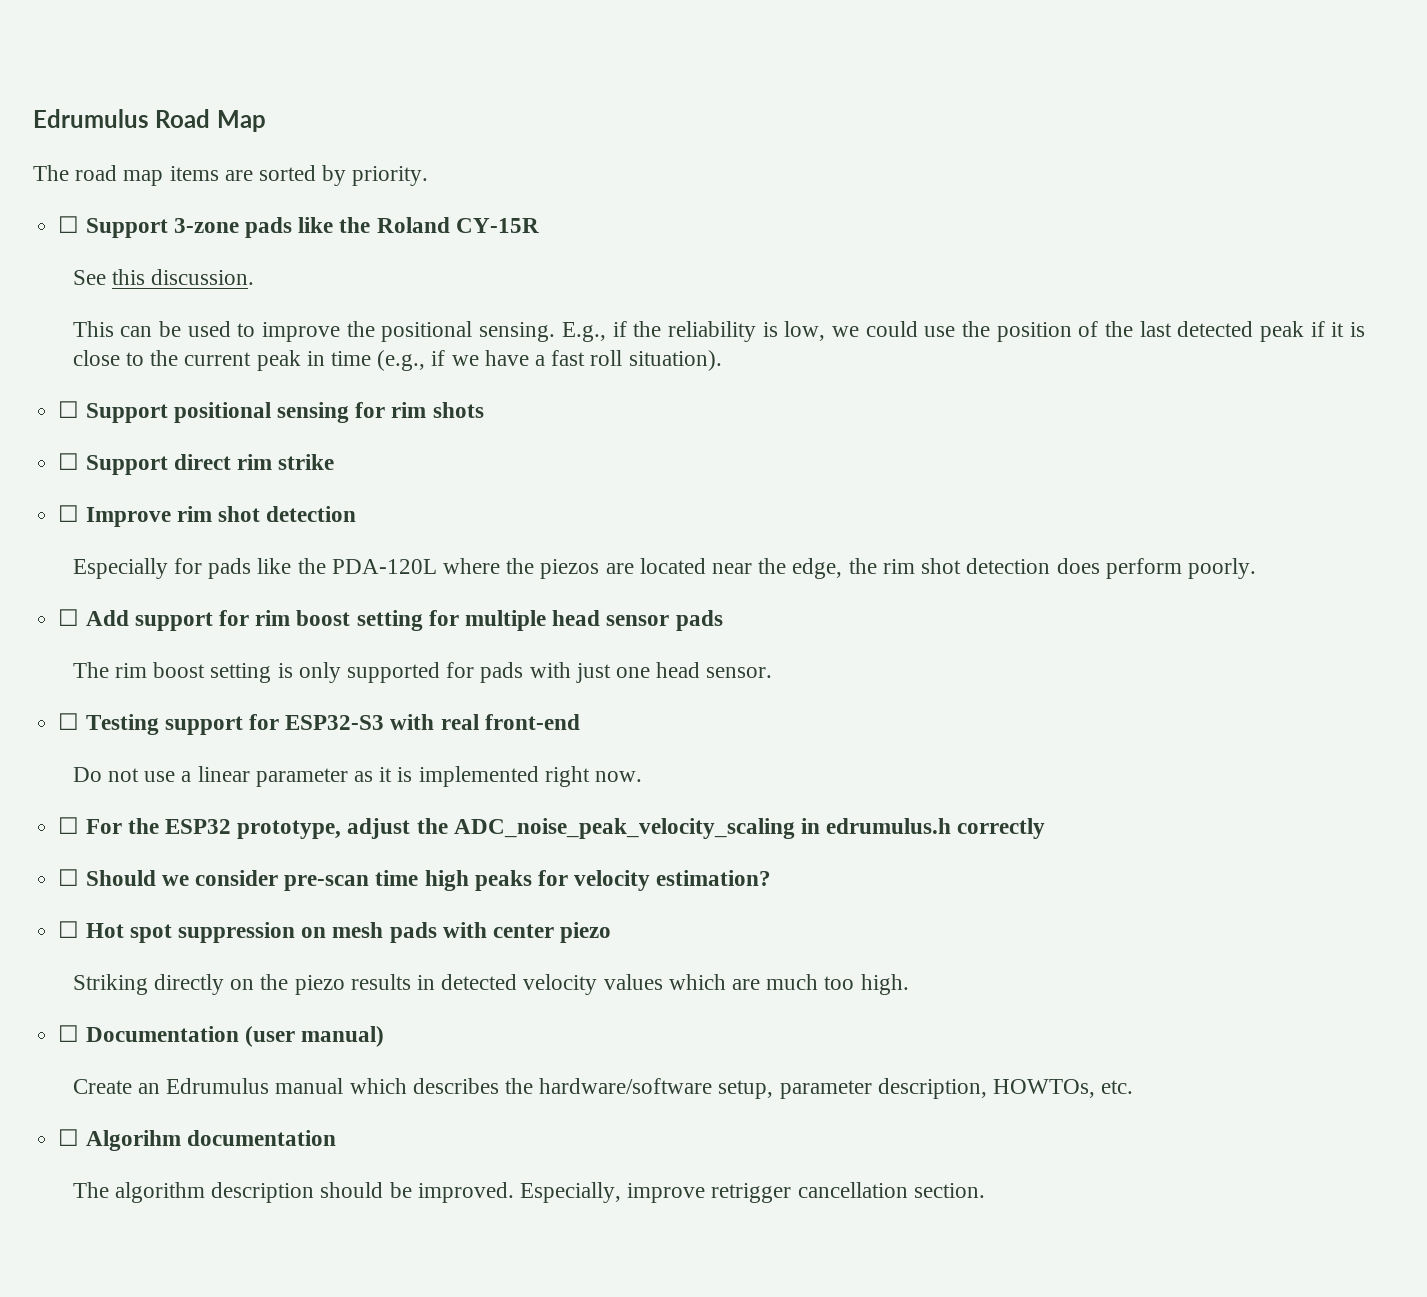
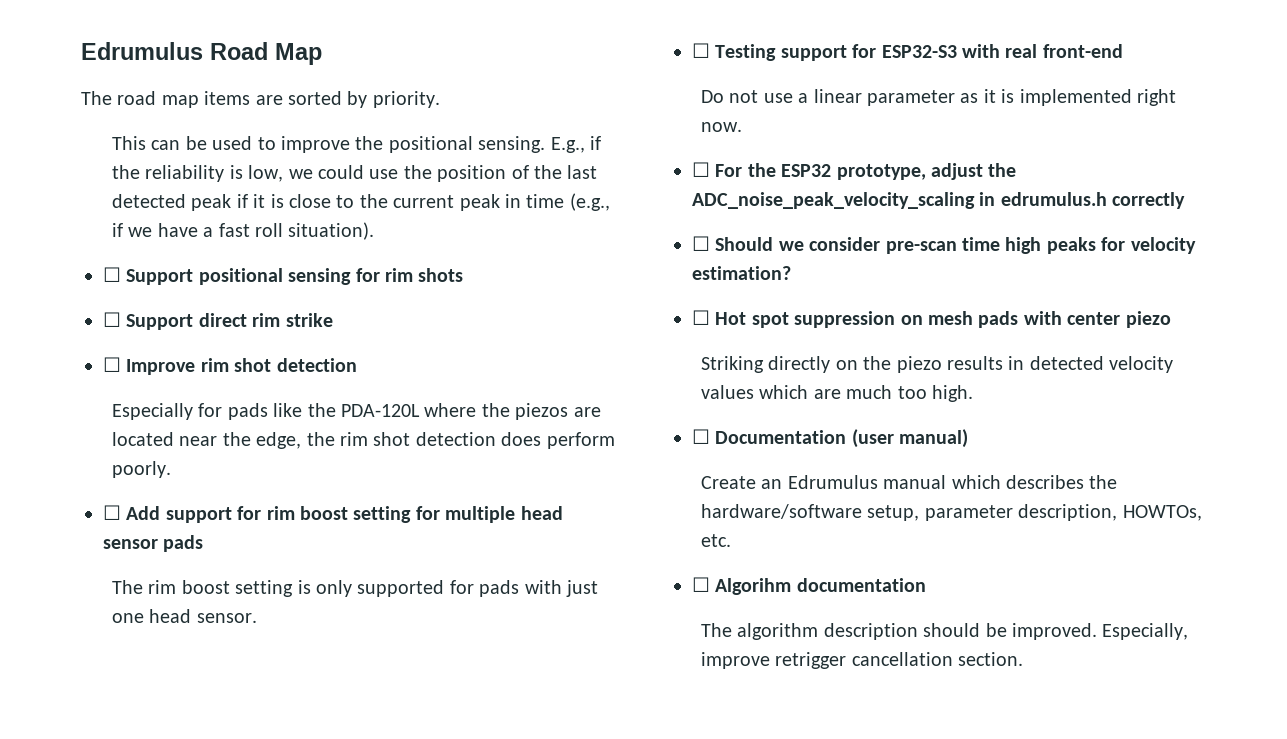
[58,216,539,238] [72,269,255,285] // ☐ Support 3-zone pads like the Roland CY-15R // See this discussion. -> (440, 99) none

